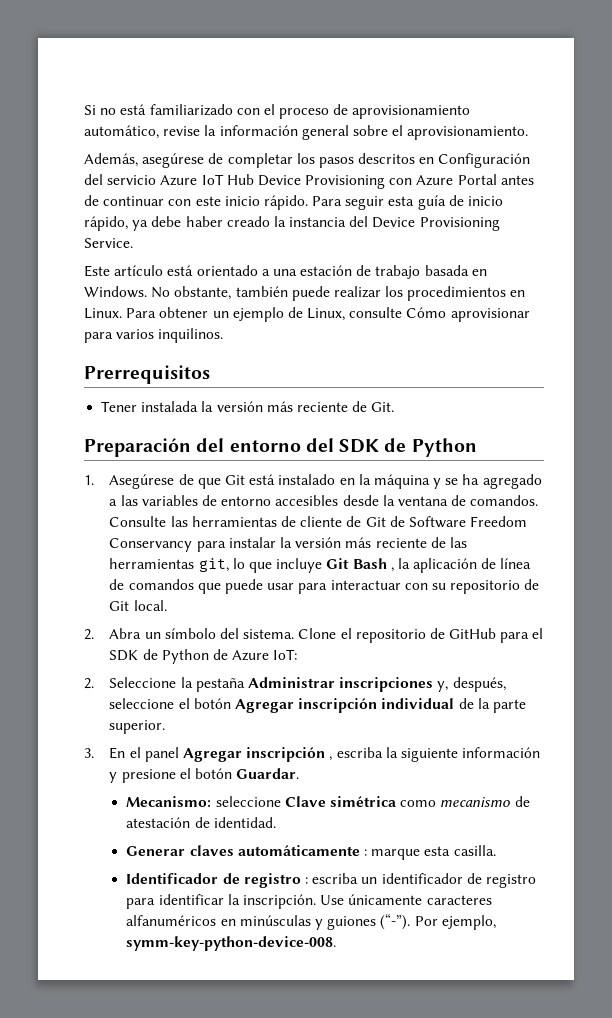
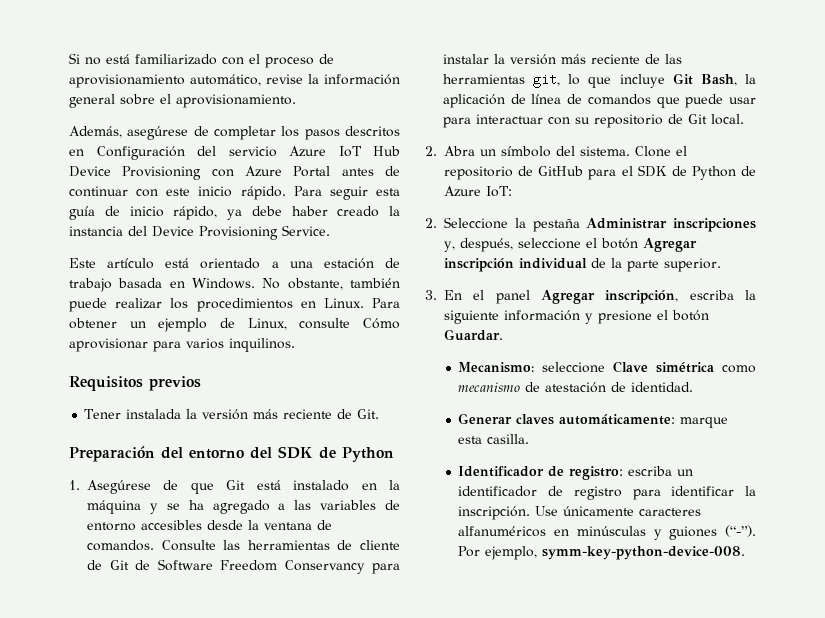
[84,365,210,384] Prerrequisitos -> [69,376,201,391] Requisitos previos
[352,558,394,572] Bash , -> [700,74,737,86] Bash,
[246,747,333,762] inscripción , -> [605,290,679,304] inscripción,
[237,845,367,856] automáticamente : -> [559,414,676,425] automáticamente:
[243,873,308,888] registro : -> [569,466,624,480] registro:

